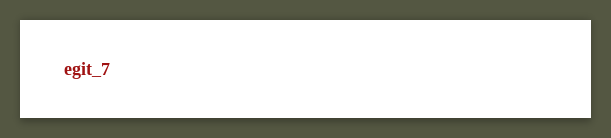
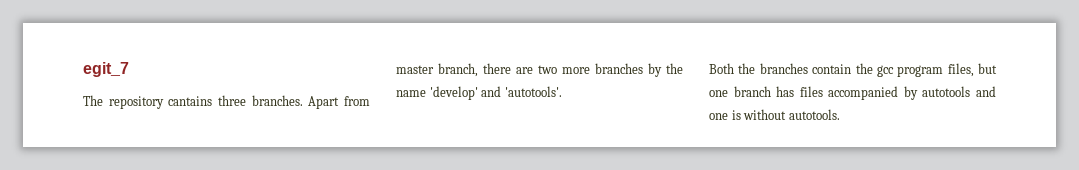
(110, 70) none -> [83,95,370,109] [396,63,683,77] [396,86,562,100] [709,63,997,77] [709,86,996,100] [709,109,840,120] // The repository cantains three branches. Apart from master branch, there are two more branches by the name 'develop' and 'autotools'. // Both the branches contain the gcc program files, but one branch has files accompanied by autotools and one is without autotools.

